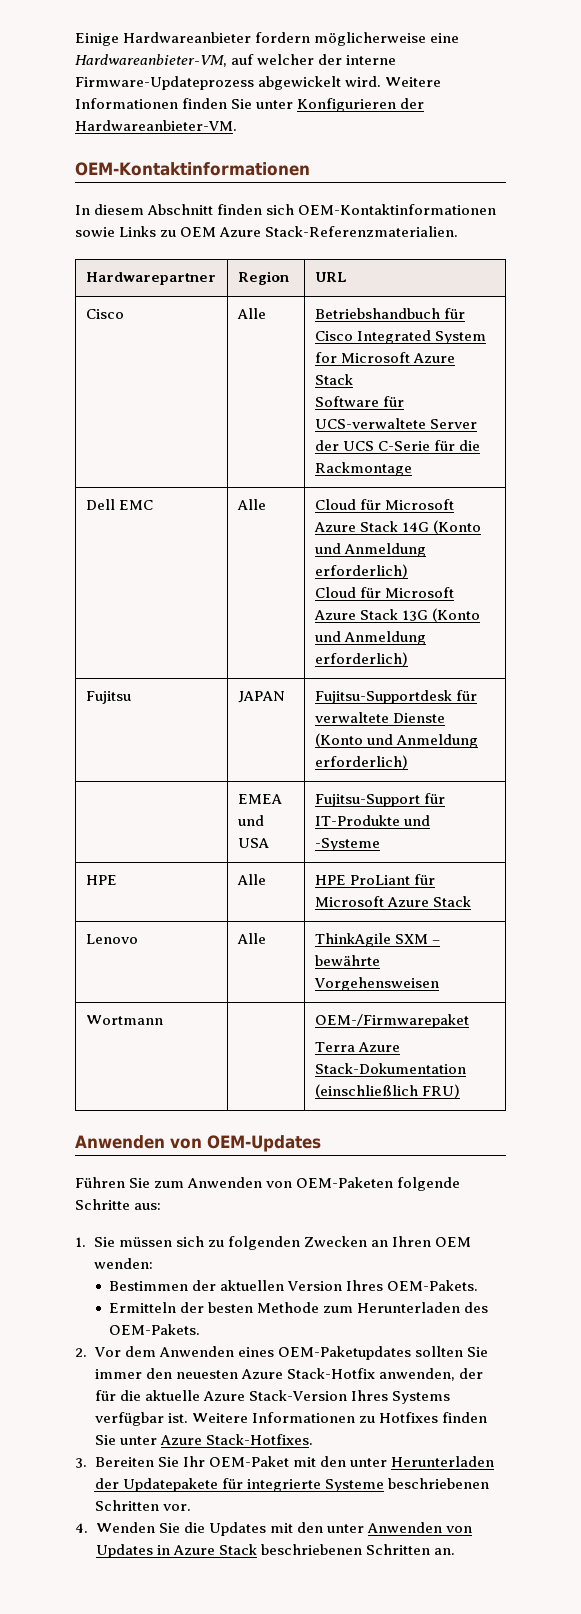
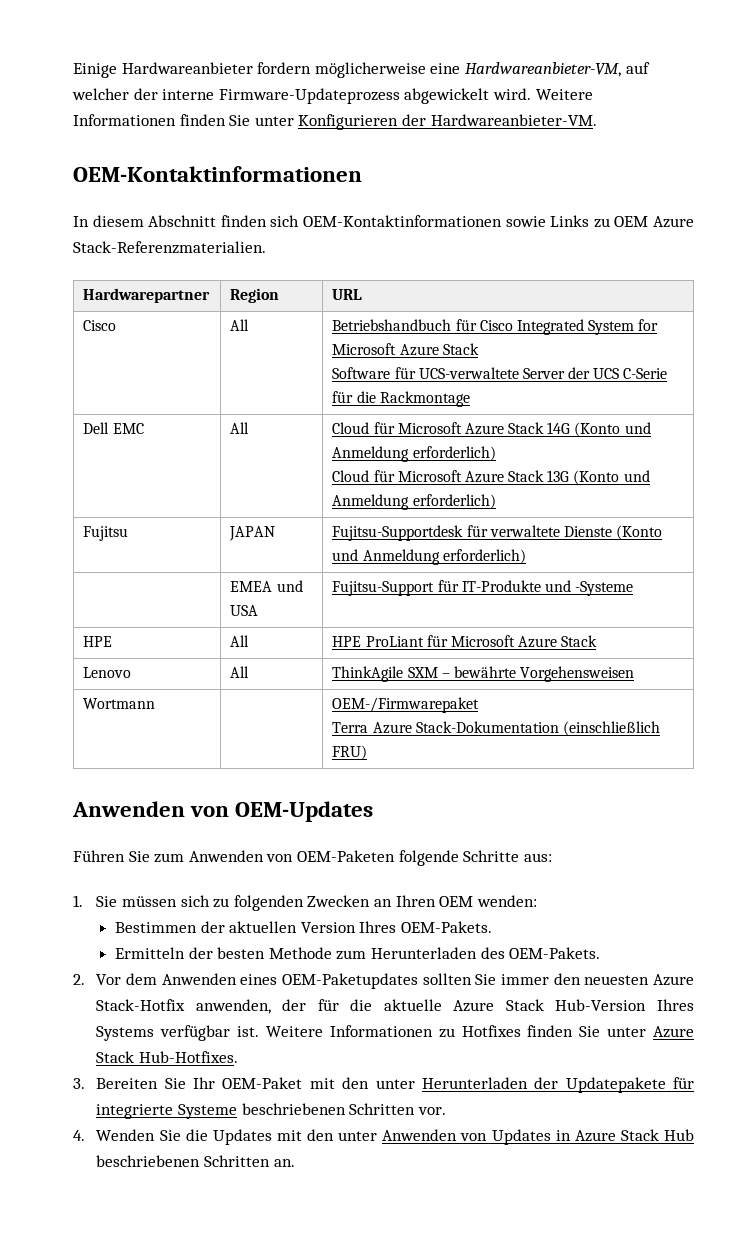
[236,308,266,319] Alle -> [230,319,250,331] All
[236,499,266,510] Alle -> [230,422,250,434] All
[236,874,266,885] Alle -> [230,635,250,647] All
[236,933,266,944] Alle -> [230,666,250,678] All
[248,1390,347,1401] Stack-Version -> [505,999,647,1011] Stack Hub-Version
[205,1434,313,1445] Stack-Hotfixes. -> [96,1051,238,1063] Stack Hub-Hotfixes.
(257, 1549) none -> [664,1129,694,1141] Hub

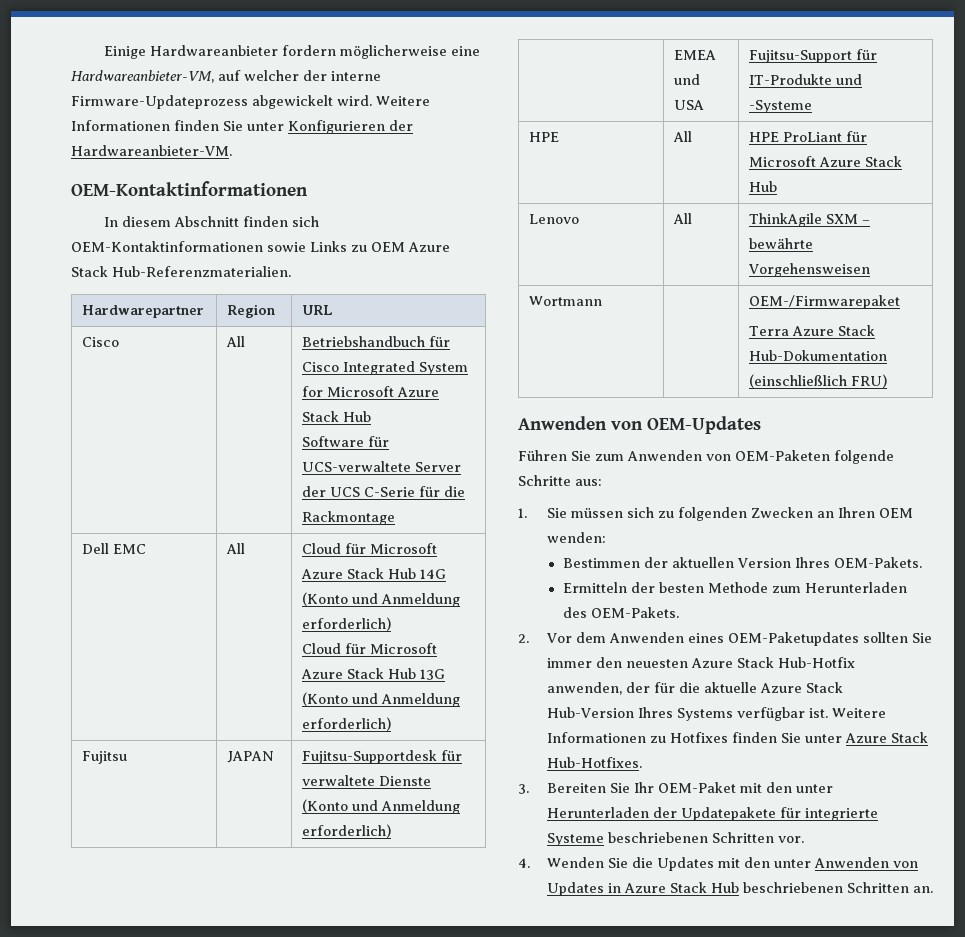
[73,241,266,254] Stack-Referenzmaterialien. -> [71,266,291,277] Stack Hub-Referenzmaterialien.
(479, 349) none -> [343,411,372,422] Hub
(545, 428) none -> [388,568,417,579] Hub
(545, 476) none -> [388,668,417,679] Hub
(598, 641) none -> [749,181,778,192] Hub
[415,721,559,733] Stack-Dokumentation -> [838,325,876,336] [749,350,888,361] Stack Hub-Dokumentation
[96,999,186,1011] Stack-Hotfix -> [736,657,855,668] Stack Hub-Hotfix

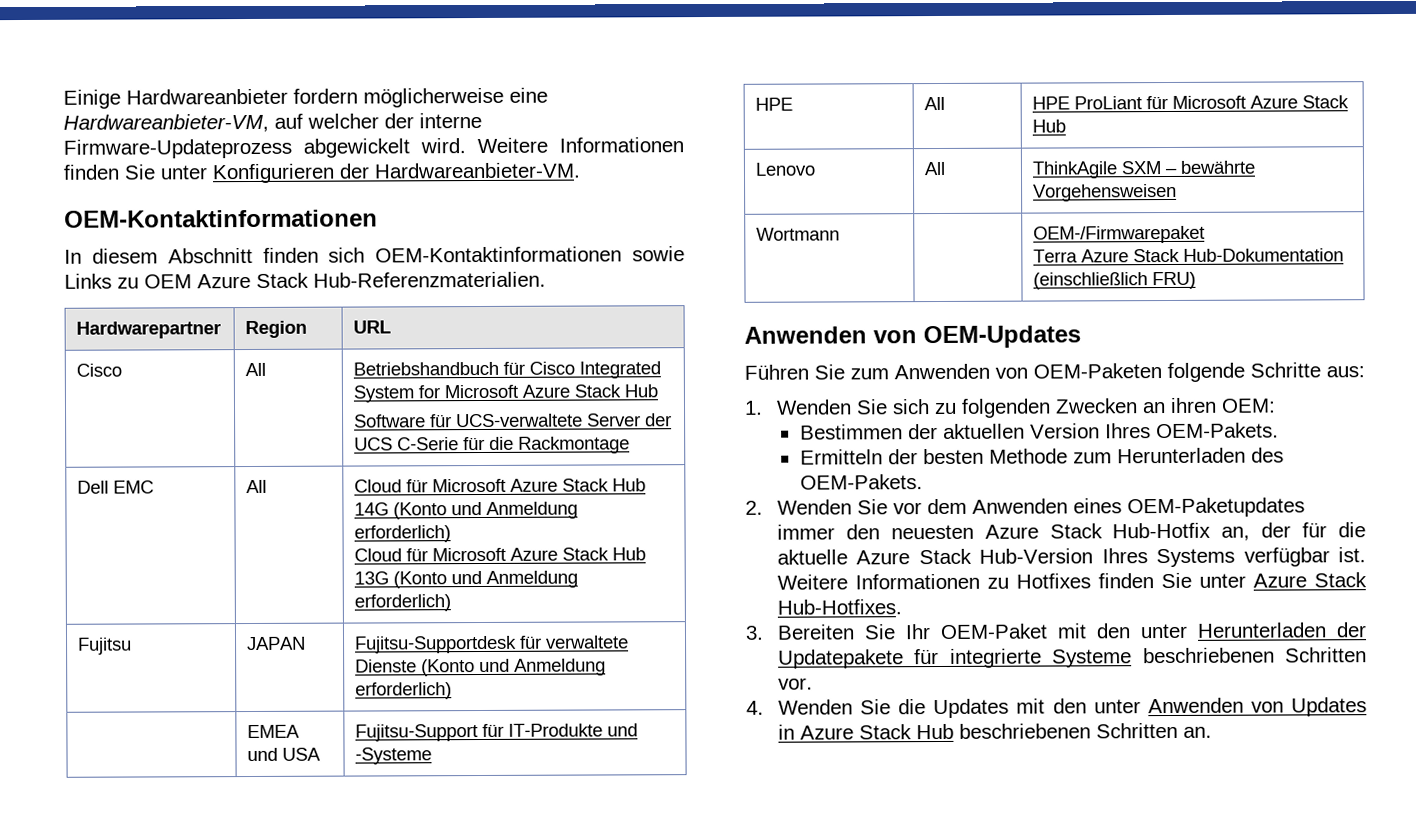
[546,508,623,518] Sie müssen -> [776,399,889,415] Wenden Sie
[837,507,913,518] [546,532,606,543] Ihren OEM wenden: -> [1170,397,1277,413] ihren OEM:
[545,633,572,643] Vor -> [777,499,923,515] Wenden Sie vor
[862,632,932,643] sollten Sie -> (1306, 507) none
[546,682,622,695] anwenden, -> [1221,526,1251,541] an,

